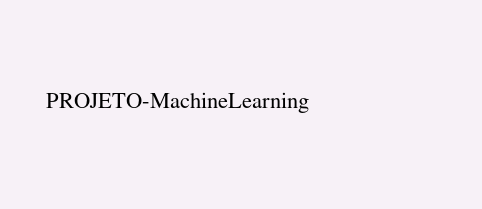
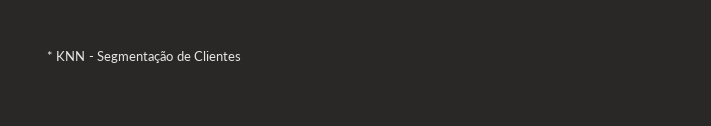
[46,92,309,113] PROJETO-MachineLearning -> [47,51,241,63] * KNN - Segmentação de Clientes

